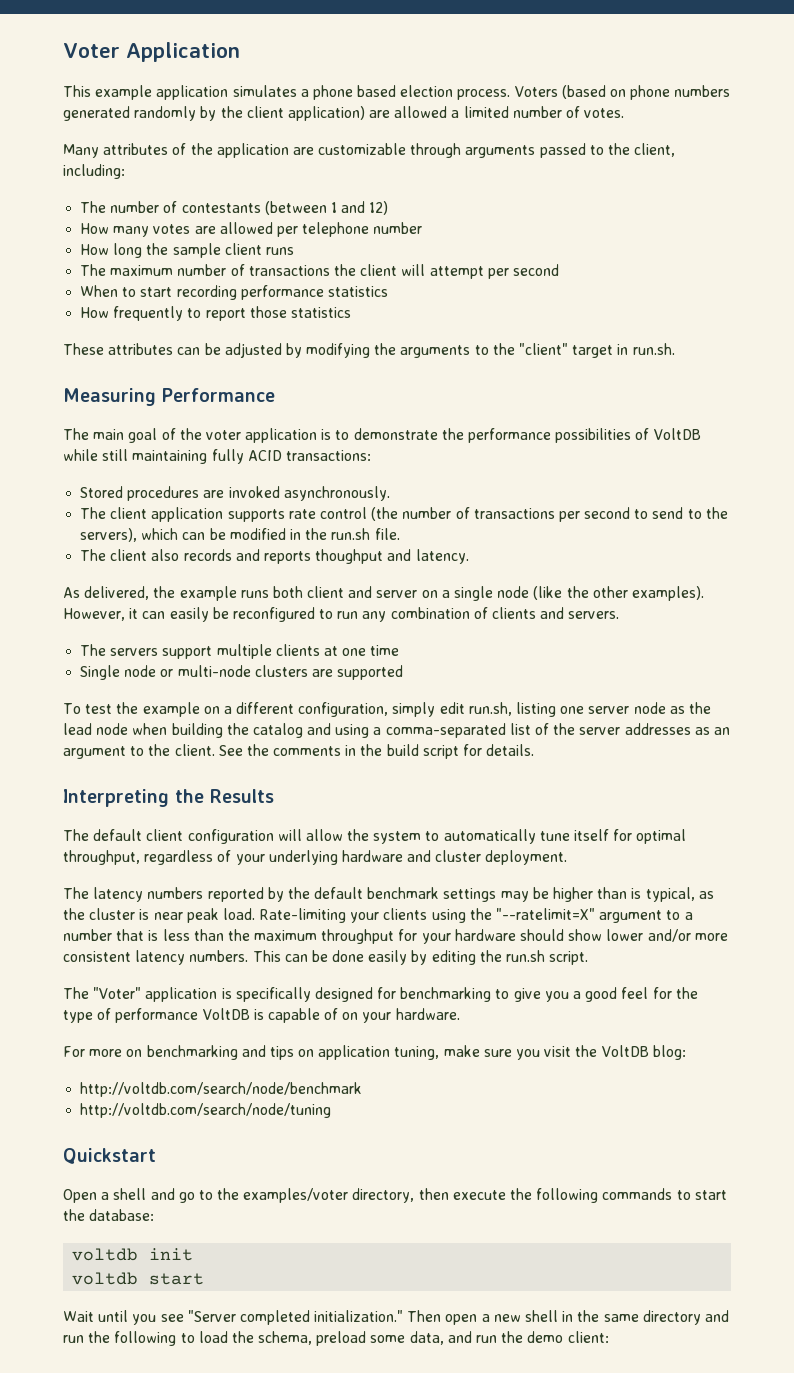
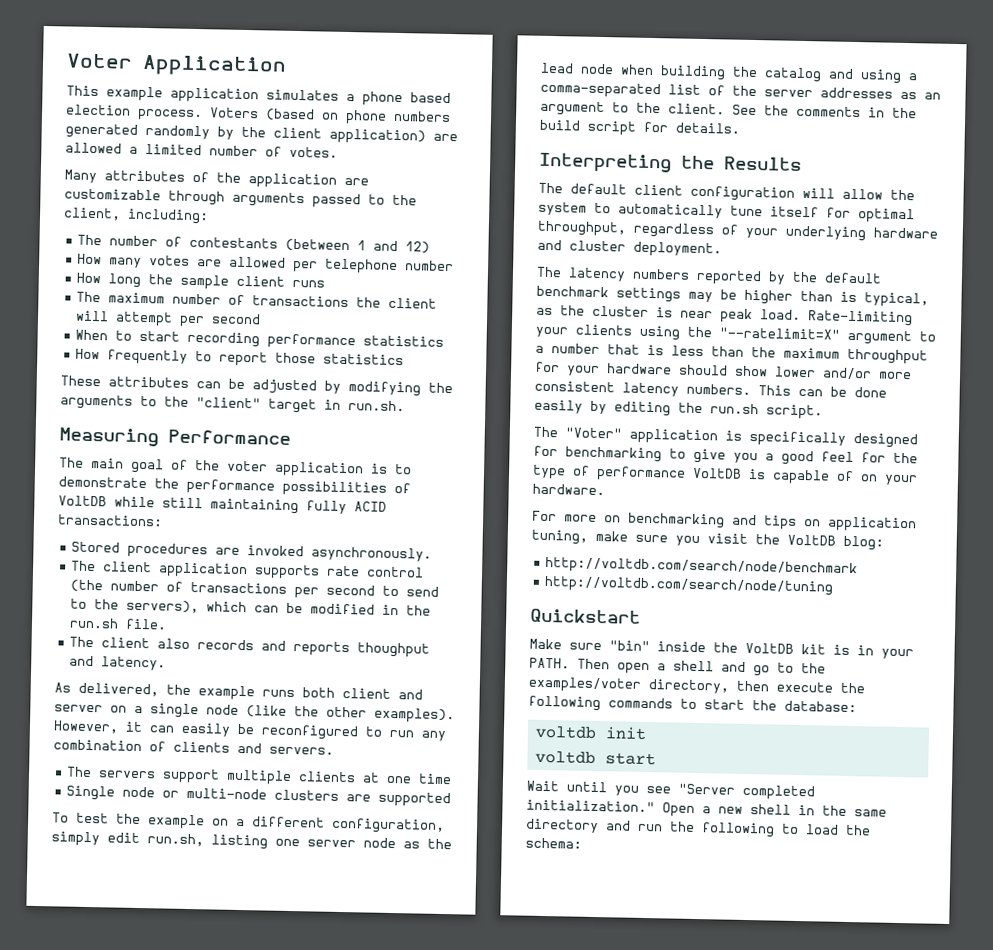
[63,1189,97,1203] Open -> [529,638,914,660] [529,657,650,675] Make sure "bin" inside the VoltDB kit is in your PATH. Then open
[407,1310,478,1325] Then open -> [662,802,695,817] Open
[258,1331,609,1346] schema, preload some data, and run the demo client: -> [525,837,582,849] schema:

